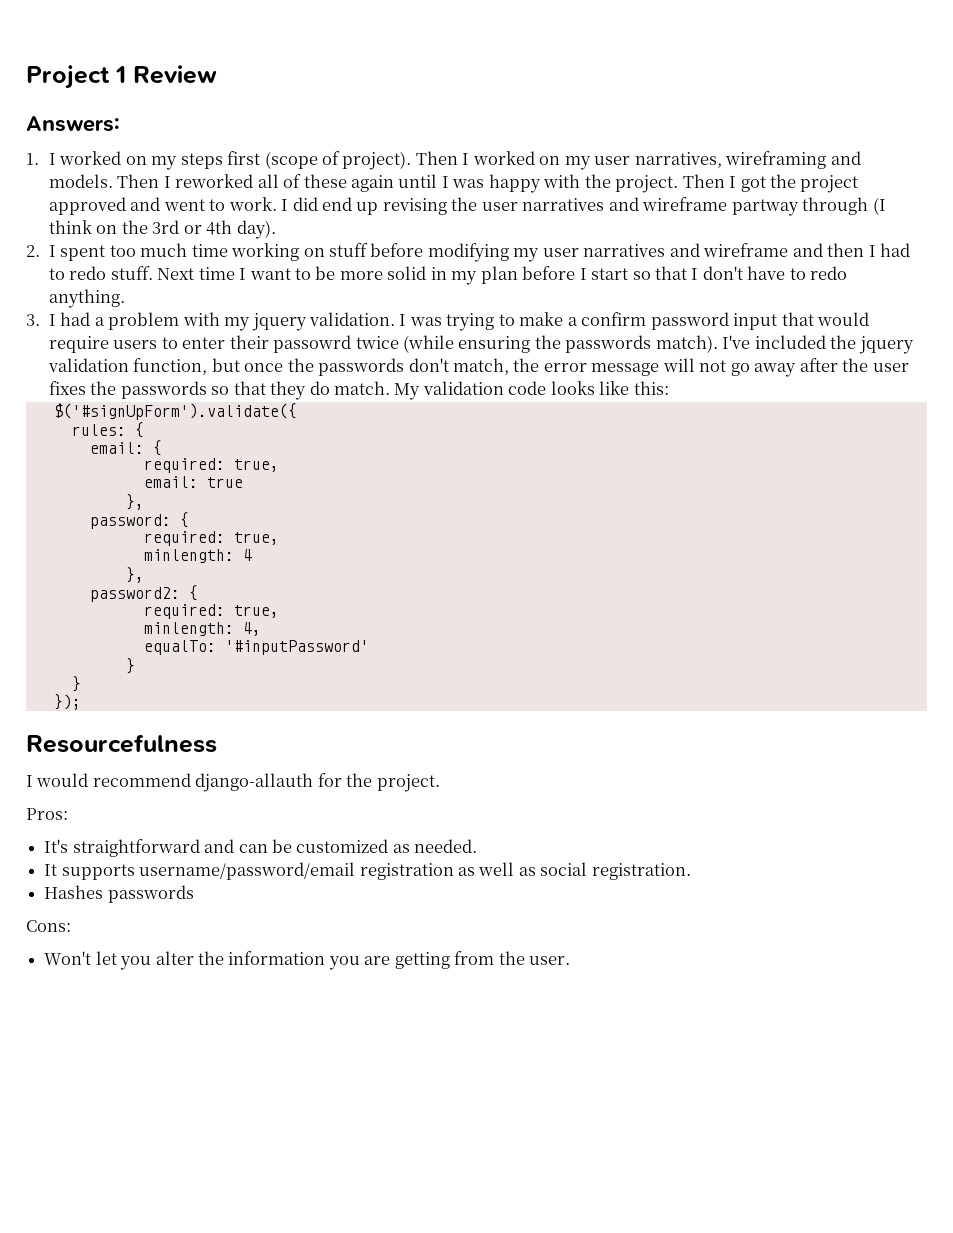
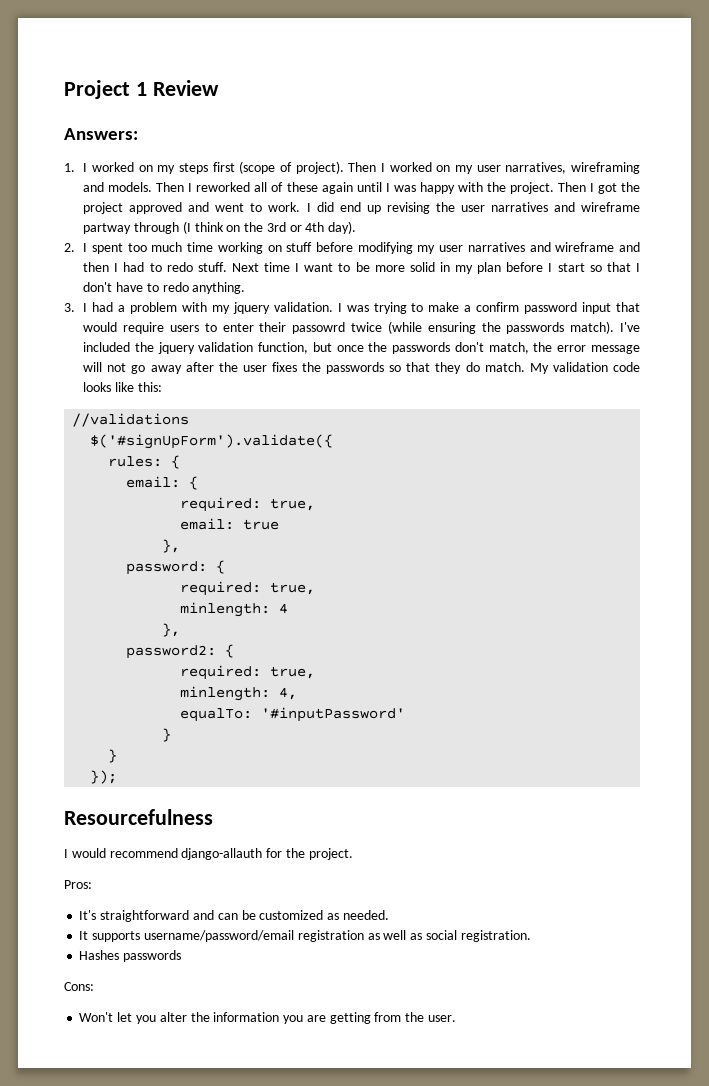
(669, 388) none -> [72,413,190,427] // //validations

